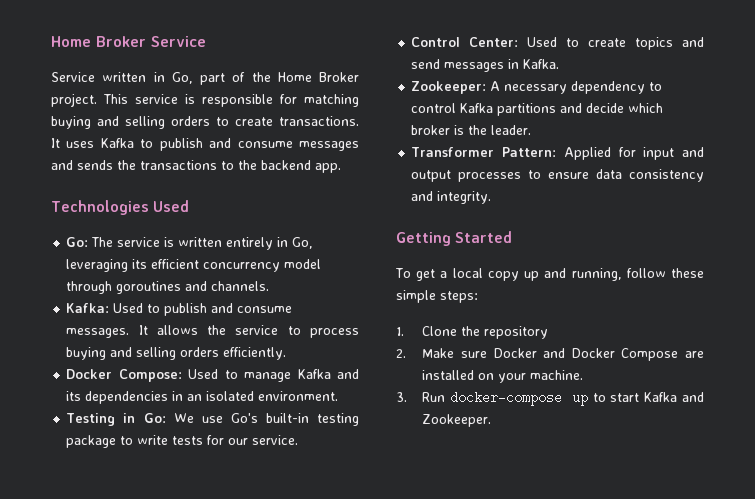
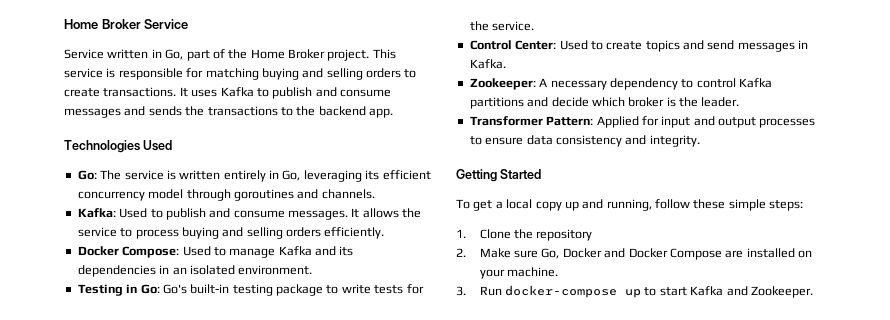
[173,413,223,423] We use -> (160, 289) none
[228,438,249,445] our -> [469,21,489,31] the
(487, 354) none -> [541,248,560,259] Go,

